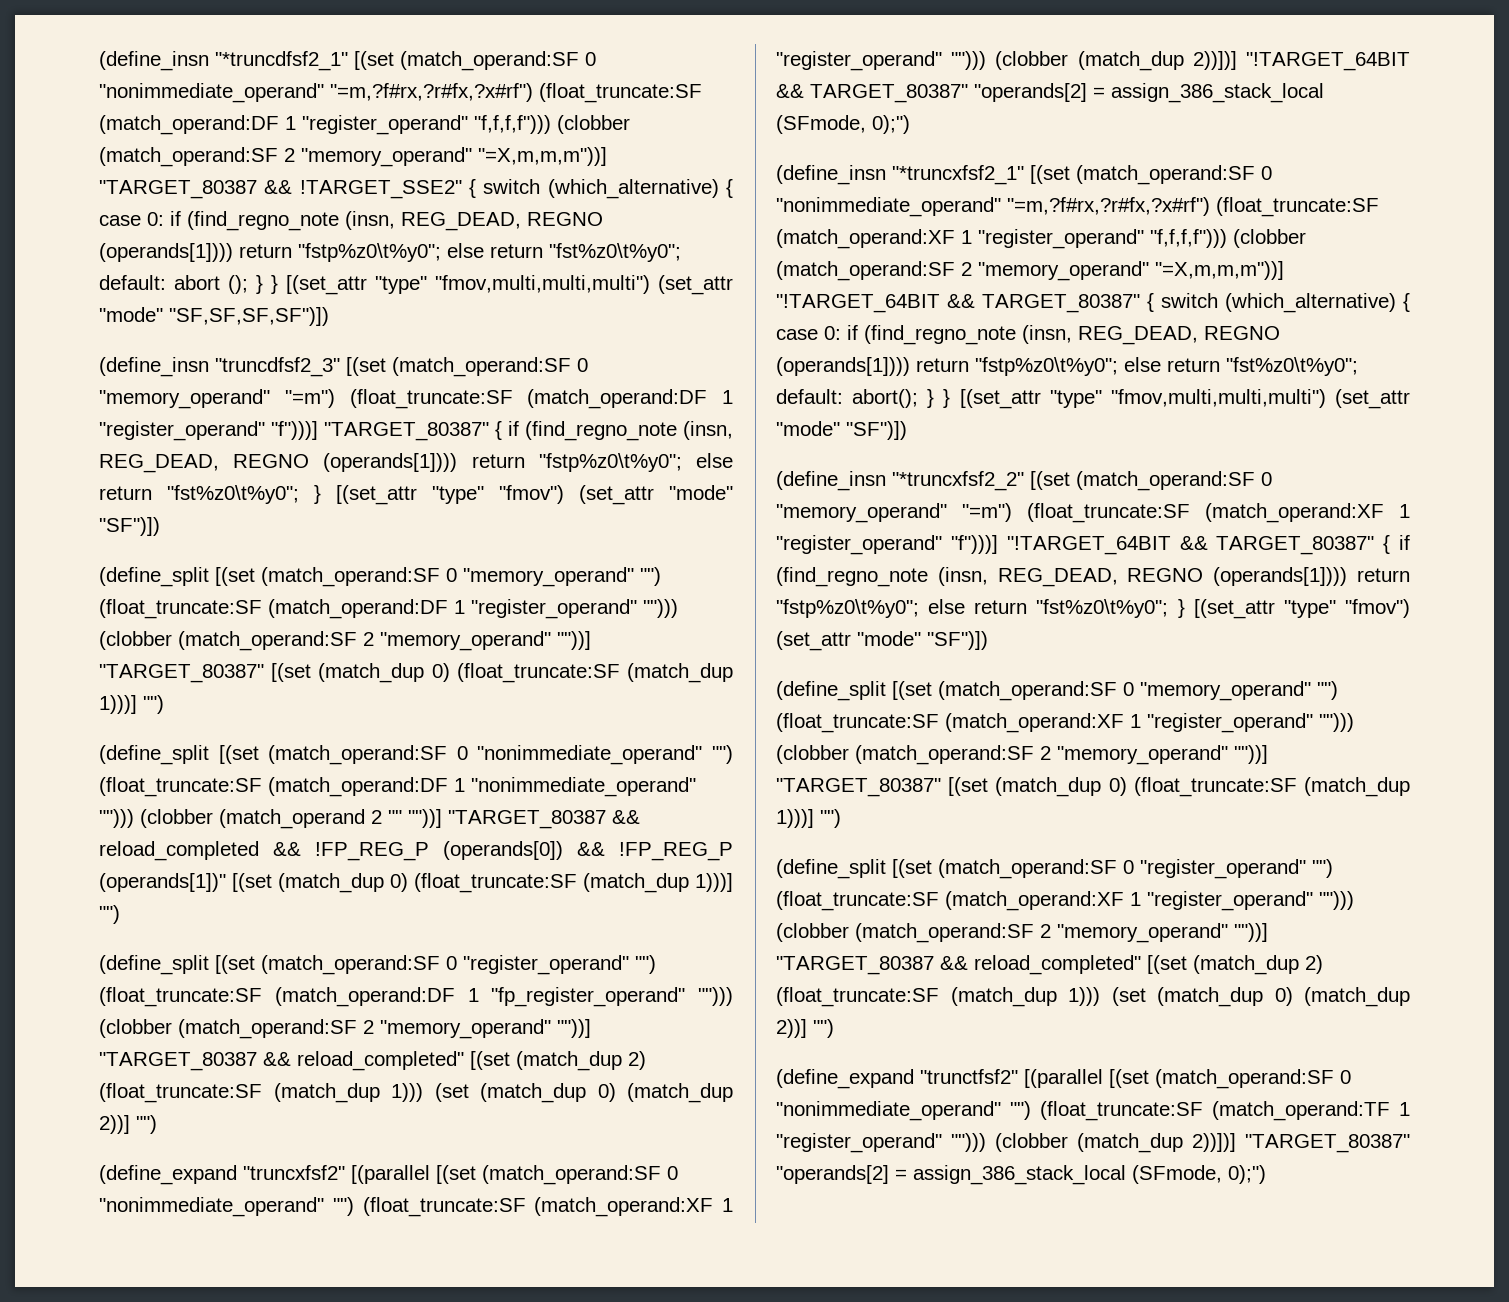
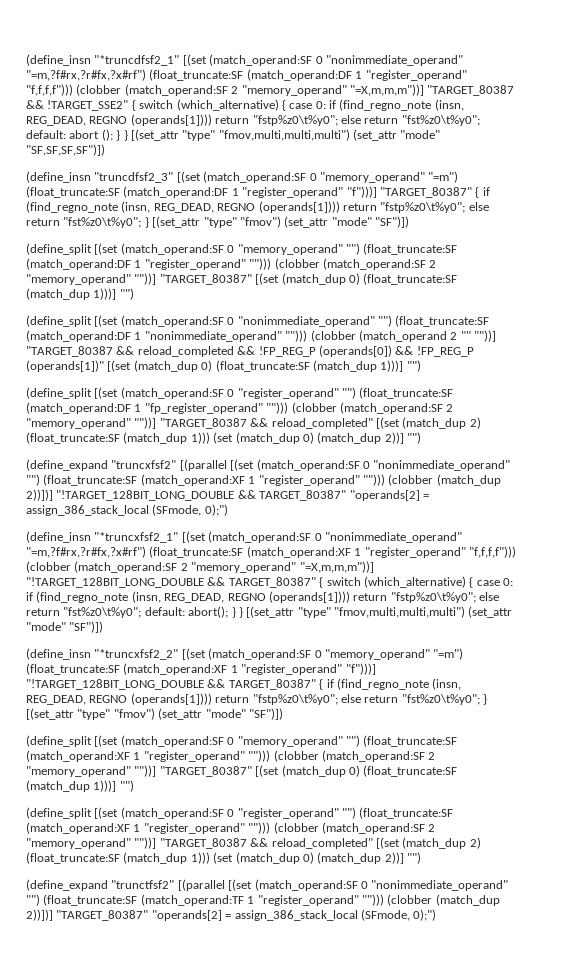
[1246,52,1410,71] "!TARGET_64BIT -> [56,490,235,501] "!TARGET_128BIT_LONG_DOUBLE
[776,294,940,313] "!TARGET_64BIT -> [26,577,204,588] "!TARGET_128BIT_LONG_DOUBLE
[1006,536,1171,555] "!TARGET_64BIT -> [26,679,204,690] "!TARGET_128BIT_LONG_DOUBLE

